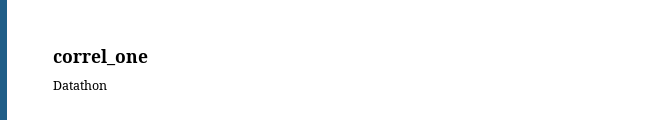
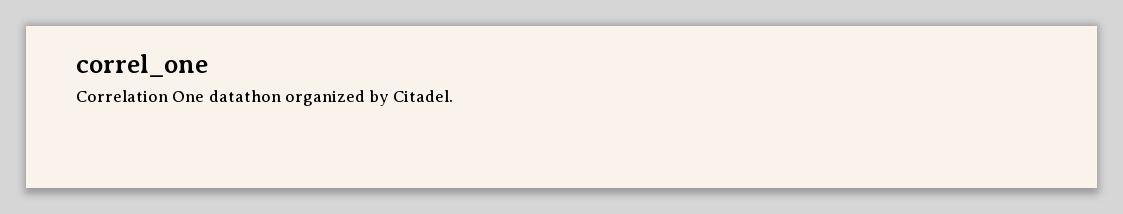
[53,80,107,90] Datathon -> [76,90,454,106] Correlation One datathon organized by Citadel.

